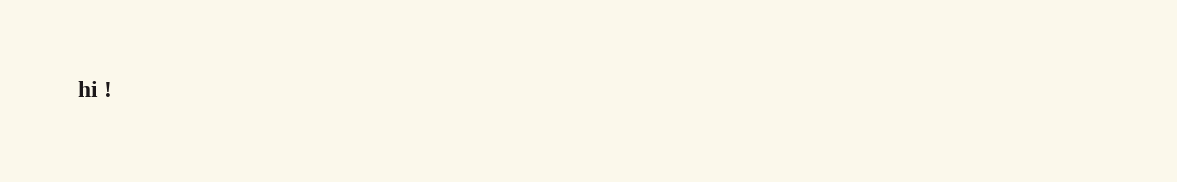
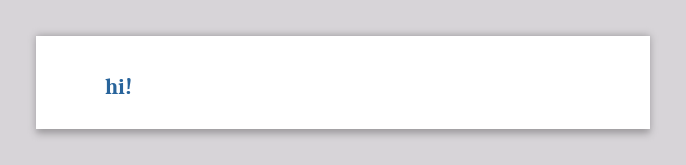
[78,81,113,97] hi ! -> [105,78,132,94] hi!

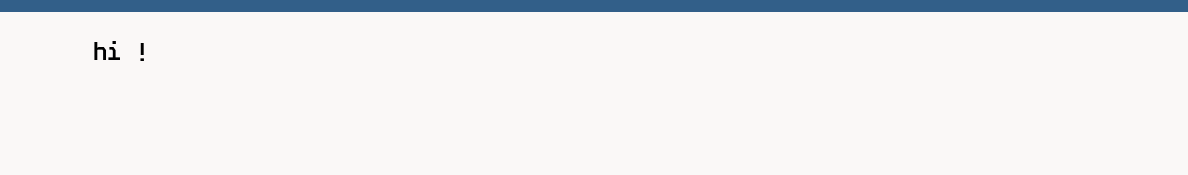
[105,78,132,94] hi! -> [93,41,149,61] hi !

